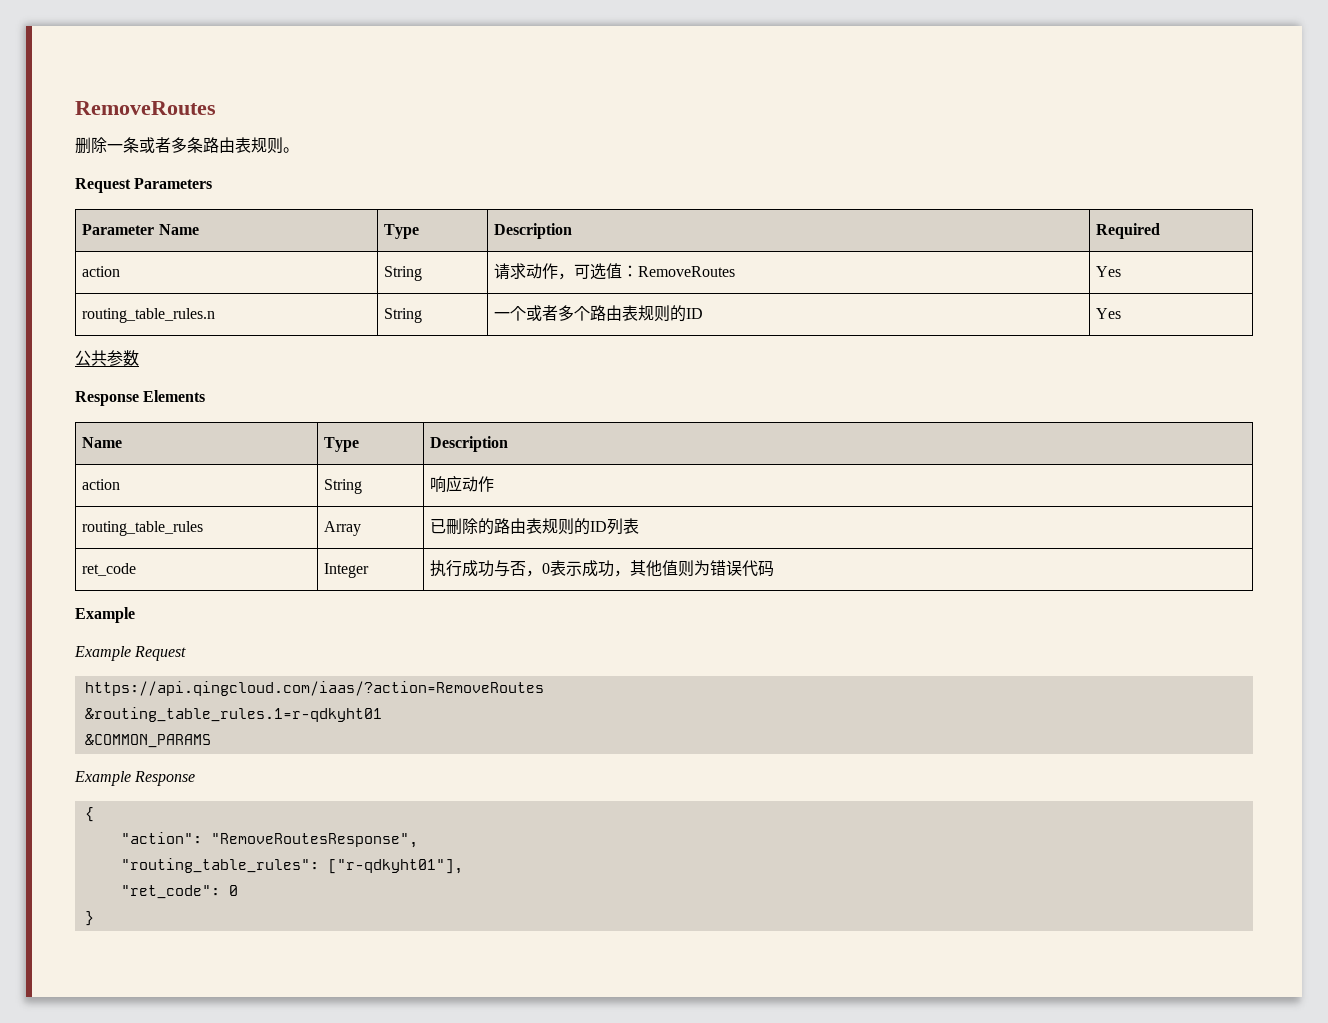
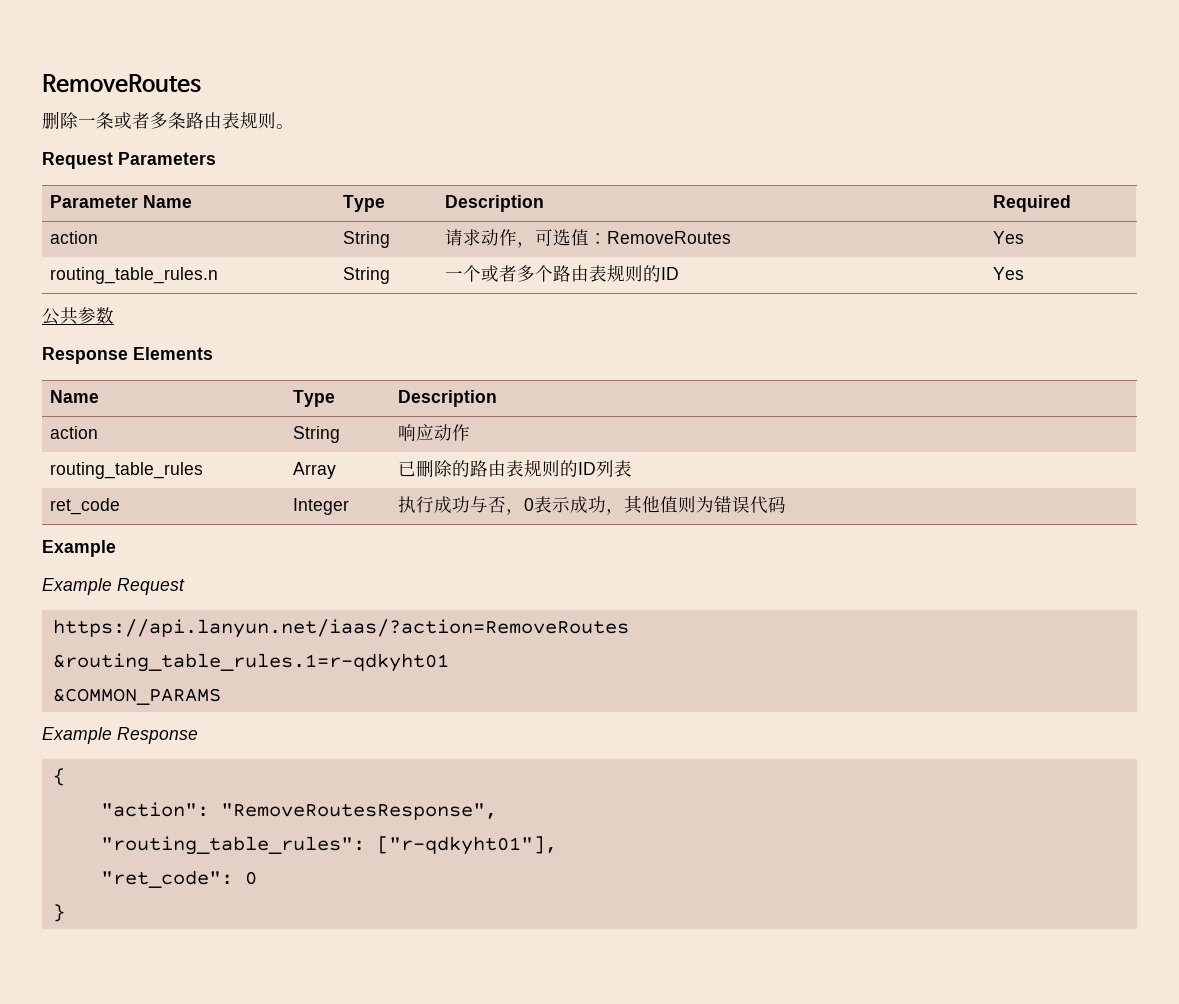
[84,681,544,696] https://api.qingcloud.com/iaas/?action=RemoveRoutes -> [52,619,629,638] https://api.lanyun.net/iaas/?action=RemoveRoutes

